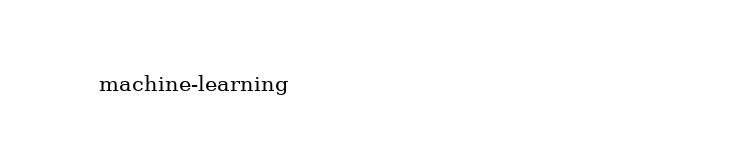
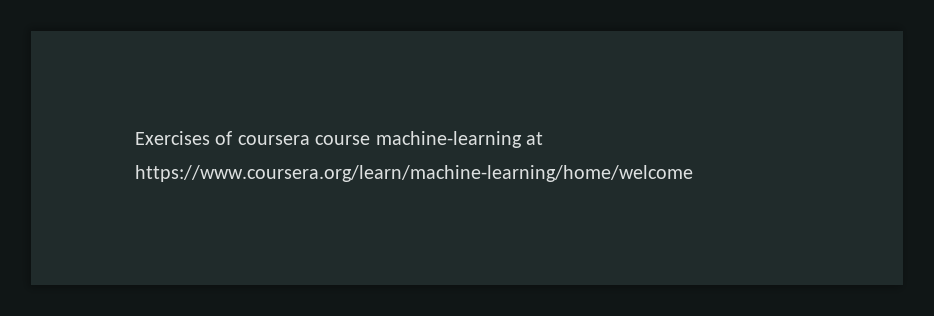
[99,75,288,95] machine-learning -> [135,131,543,148] [135,165,693,182] Exercises of coursera course machine-learning at https://www.coursera.org/learn/machine-learning/home/welcome

